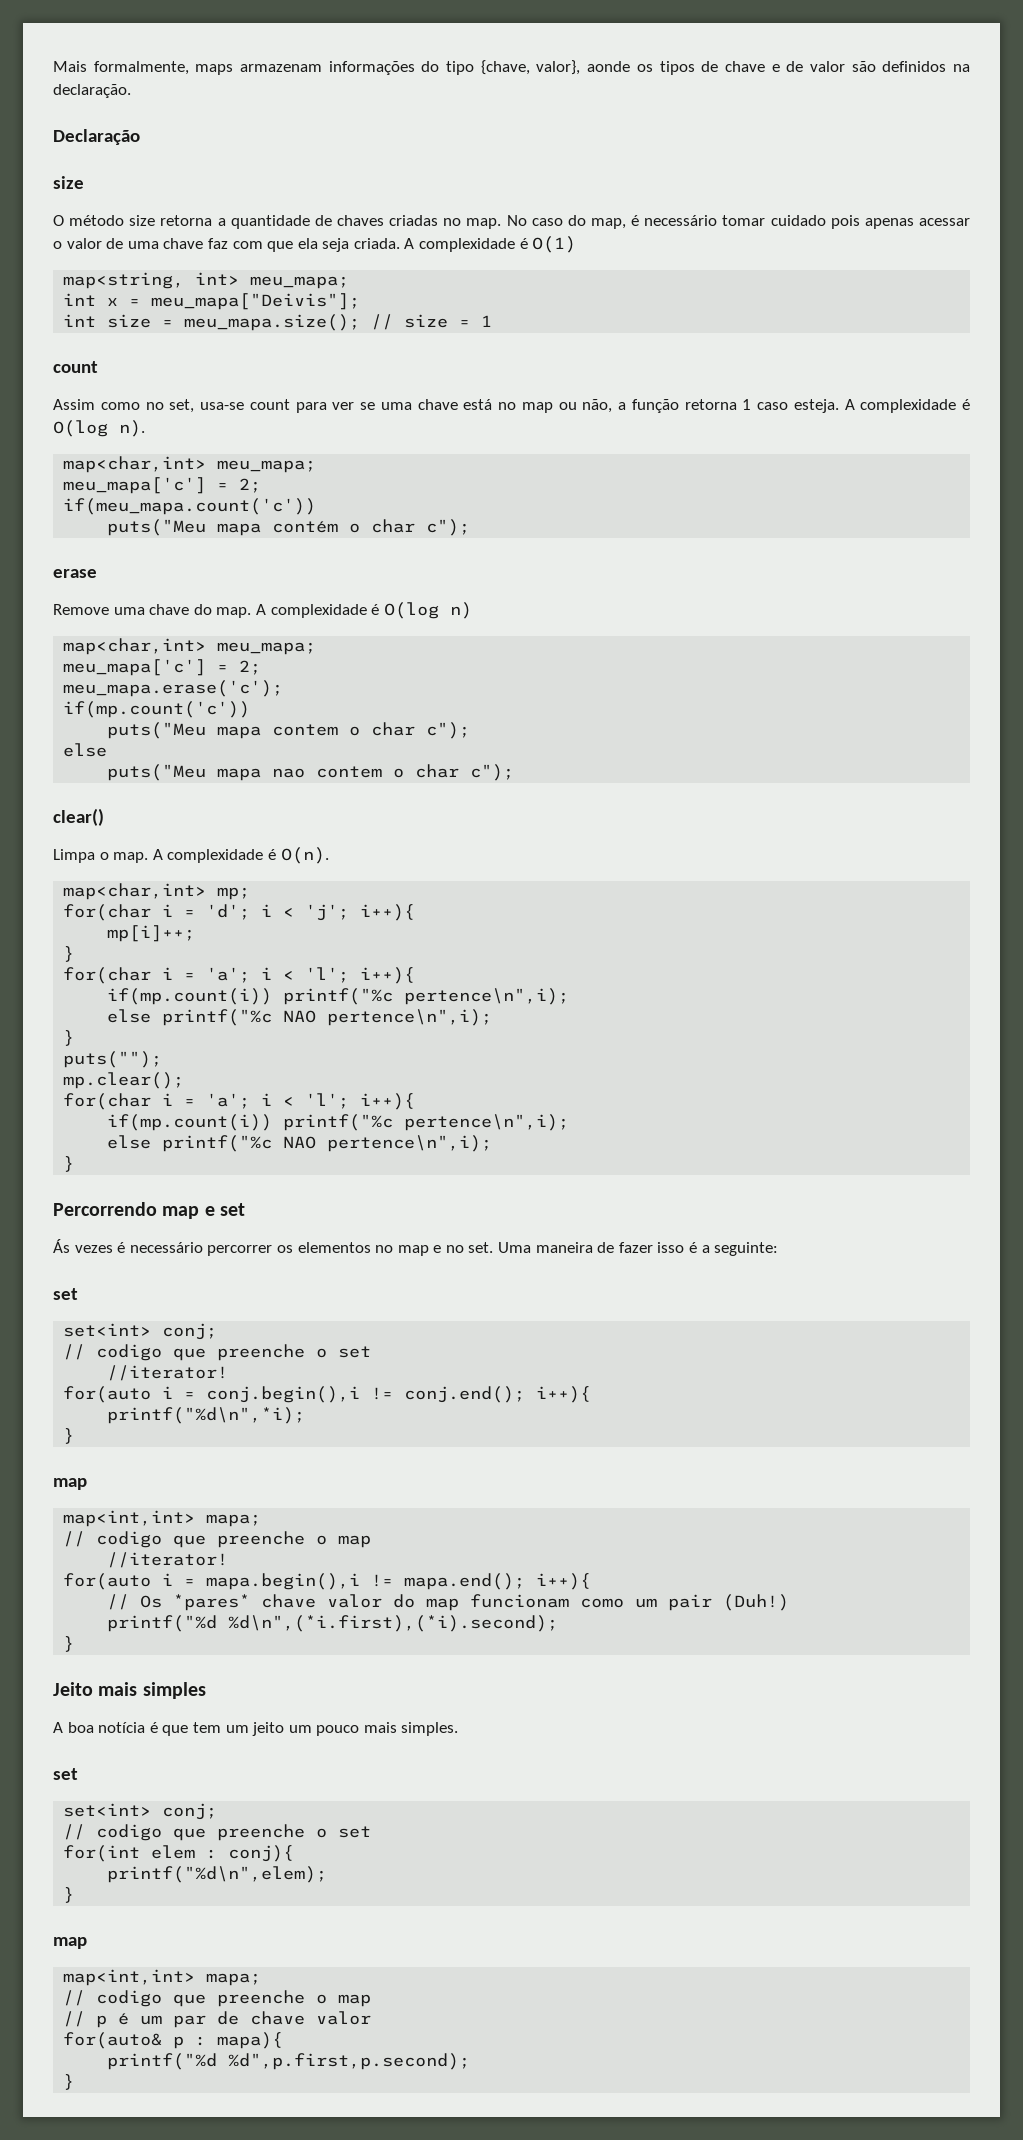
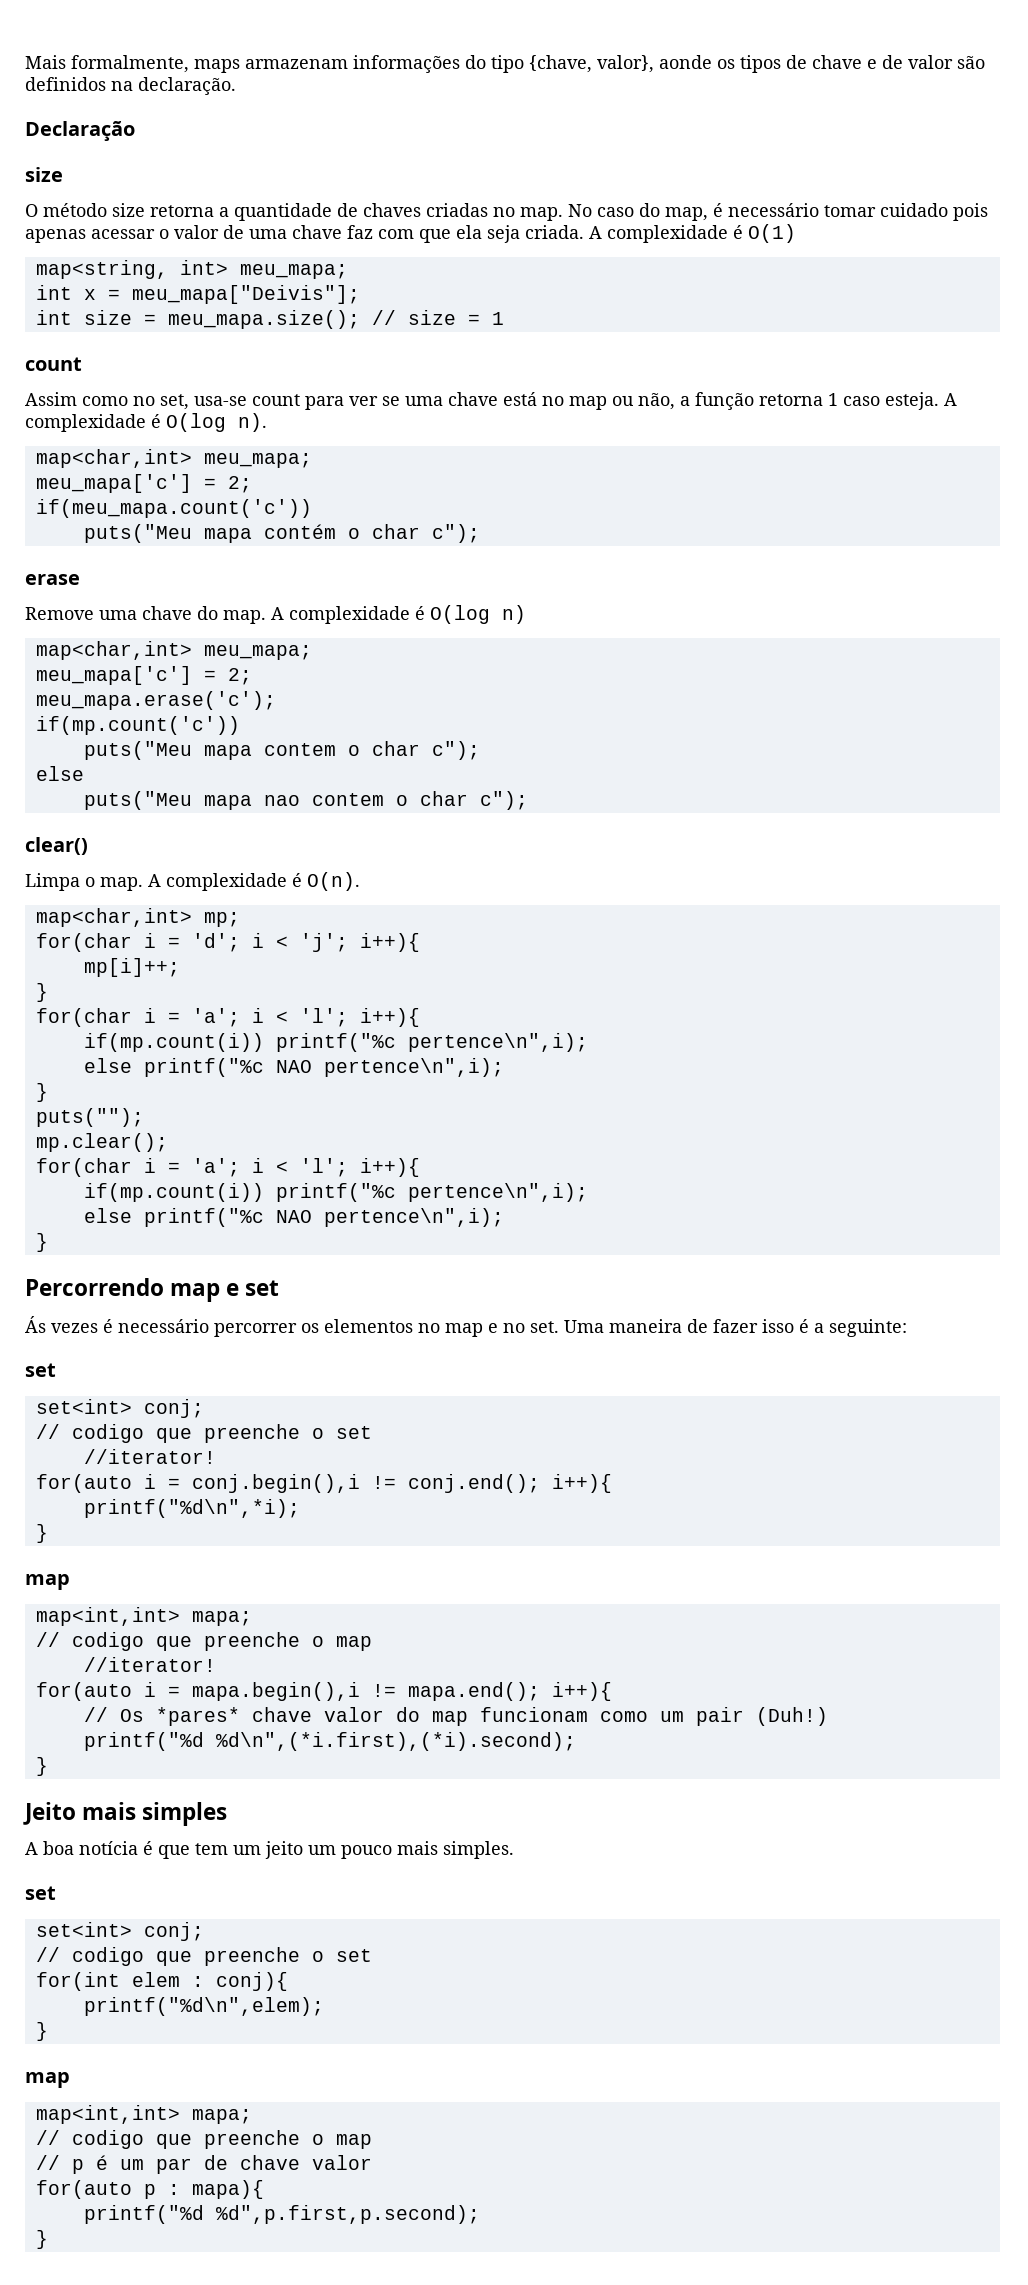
[63,2032,163,2049] for(auto& -> [35,2180,132,2199] for(auto

